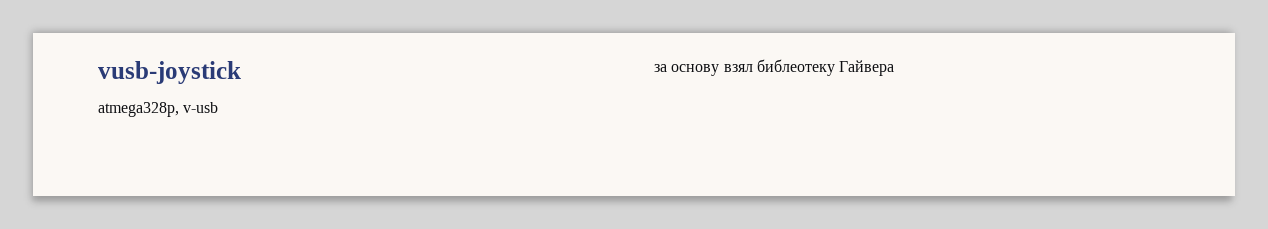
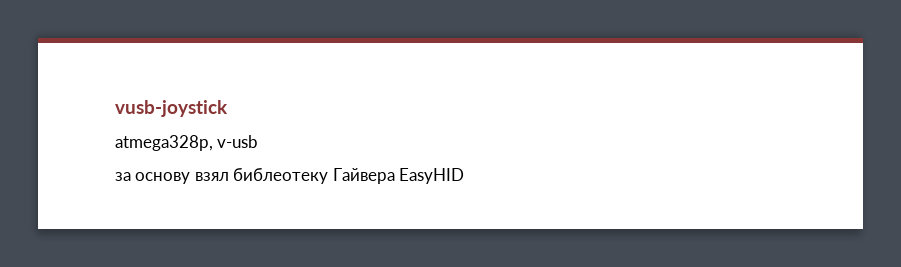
(895, 68) none -> [399,168,465,184] EasyHID

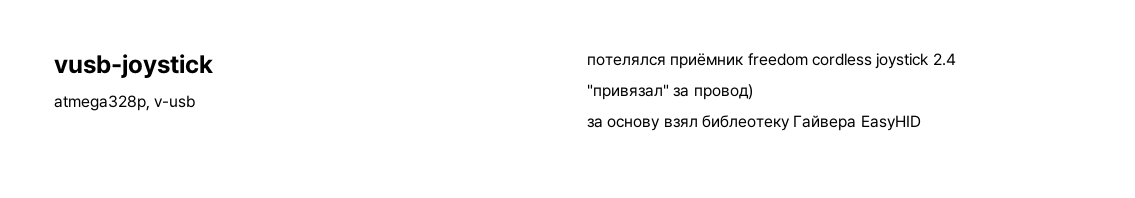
(259, 141) none -> [587,53,956,69] [587,84,753,100] // потелялся приёмник freedom cordless joystick 2.4 // "привязал" за провод)

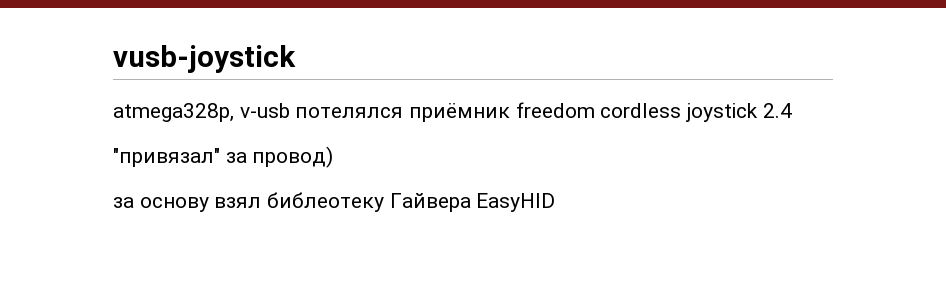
(196, 101) // -> (290, 110) none

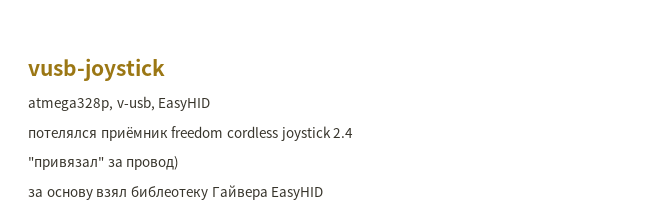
[239,103,290,118] v-usb -> [116,96,211,111] v-usb, EasyHID //

